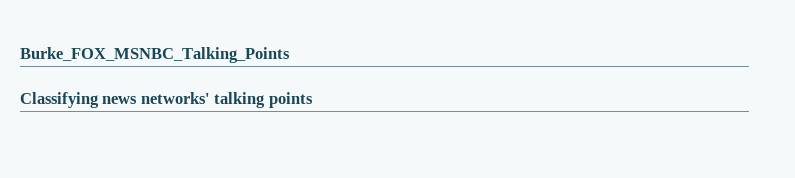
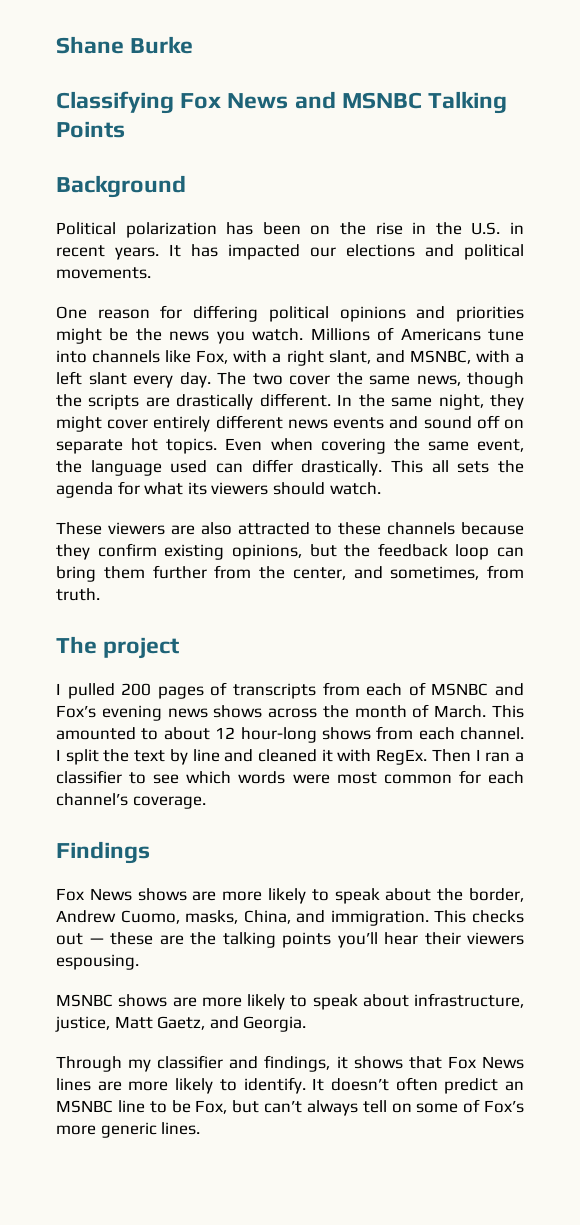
[20,47,290,63] Burke_FOX_MSNBC_Talking_Points -> [56,36,194,54] Shane Burke
[102,92,313,108] news networks' talking points -> [180,91,508,114] [56,121,125,138] [56,175,186,198] [56,222,525,238] [56,244,524,260] [56,267,151,279] [56,305,524,322] [56,327,524,344] [56,350,524,366] [56,371,524,388] [56,393,524,410] [56,415,524,432] [56,438,524,454] [56,459,524,476] [56,481,381,498] [56,522,524,535] [56,543,524,560] [56,565,524,582] [56,588,100,601] [56,636,180,659] [56,682,525,699] [56,704,524,721] [56,726,524,743] [56,749,524,765] [56,770,524,784] [56,793,206,809] [56,841,150,864] [56,888,524,904] [56,910,524,926] [56,932,524,948] [56,954,139,970] [56,993,524,1010] [55,1016,307,1032] [56,1055,524,1072] [56,1077,524,1094] [56,1099,524,1116] [56,1122,201,1138] Fox News and MSNBC Talking Points // Background // Political polarization has been on the rise in the U.S. in recent years. It has impacted our elections and political movements. // One reason for differing political opinions and priorities might be the news you watch. Millions of Americans tune into channels like Fox, with a right slant, and MSNBC, with a left slant every day. The two cover the same news, though the scripts are drastically different. In the same night, they might cover entirely different news events and sound off on separate hot topics. Even when covering the same event, the language used can differ drastically. This all sets the agenda for what its viewers should watch. // These viewers are also attracted to these channels because they confirm existing opinions, but the feedback loop can bring them further from the center, and sometimes, from truth. // The project // I pulled 200 pages of transcripts from each of MSNBC and Fox’s evening news shows across the month of March. This amounted to about 12 hour-long shows from each channel. I split the text by line and cleaned it with RegEx. Then I ran a classifier to see which words were most common for each channel’s coverage. // Findings // Fox News shows are more likely to speak about the border, Andrew Cuomo, masks, China, and immigration. This checks out — these are the talking points you’ll hear their viewers espousing. // MSNBC shows are more likely to speak about infrastructure, justice, Matt Gaetz, and Georgia. // Through my classifier and findings, it shows that Fox News lines are more likely to identify. It doesn’t often predict an MSNBC line to be Fox, but can’t always tell on some of Fox’s more generic lines.

